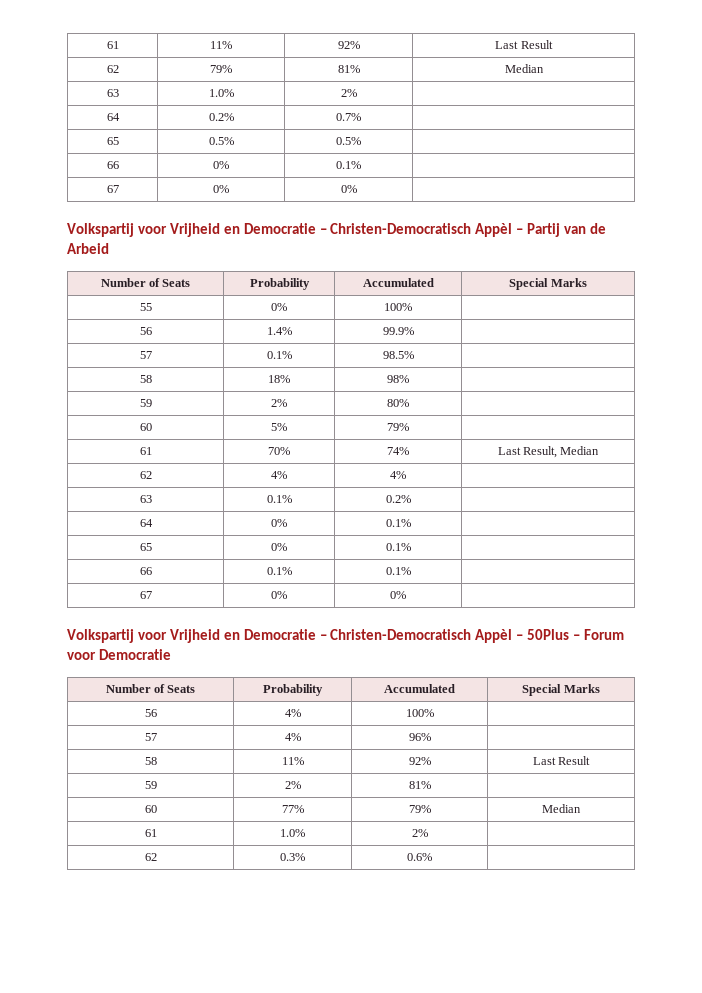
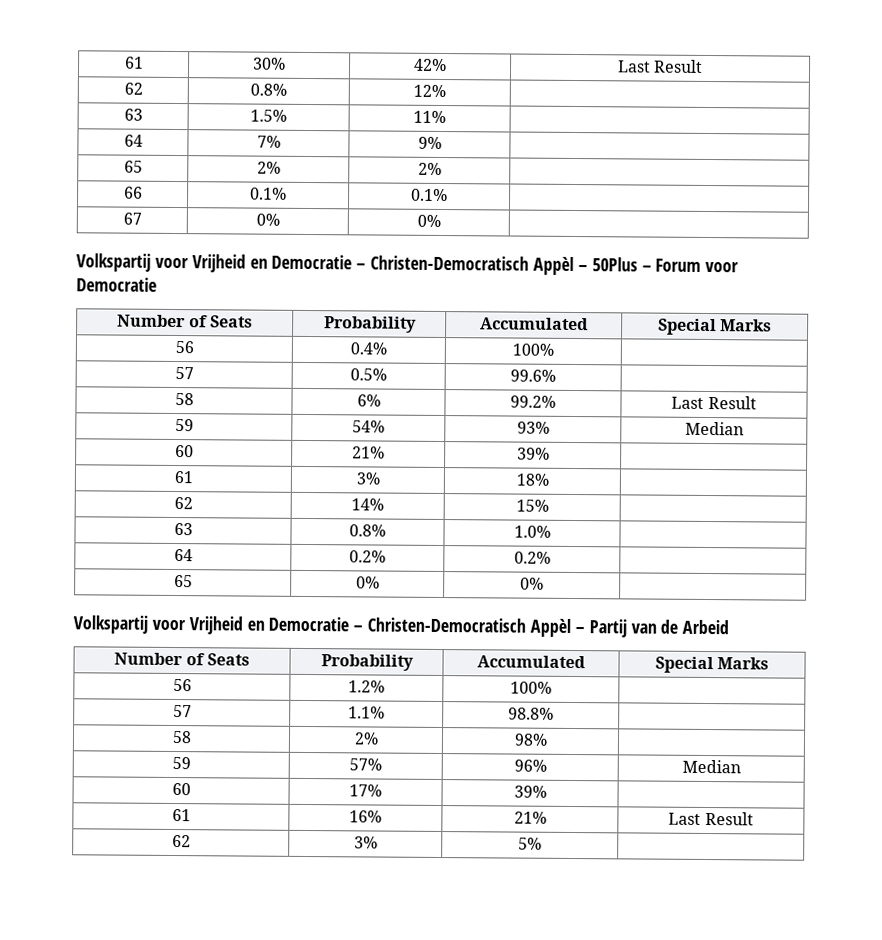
[106,41,119,49] [210,41,232,49] [337,41,360,49] [495,40,553,49] [106,65,119,73] [210,65,232,73] [337,65,360,73] [504,64,544,73] [106,89,119,97] [208,89,234,97] [340,89,357,97] [106,113,120,121] [208,113,234,121] [336,113,361,121] [106,137,119,145] [208,137,234,145] [336,137,361,145] [106,161,119,169] [213,161,229,169] [336,161,361,169] [106,185,119,193] [213,185,229,193] [340,185,357,193] [67,223,607,237] [67,243,109,254] [100,278,191,287] [249,278,310,290] [362,278,434,287] [509,278,587,290] [139,303,152,311] [271,303,287,311] [384,303,412,311] [139,327,152,335] [266,327,292,335] [382,327,414,335] [139,351,152,359] [266,351,292,359] [382,351,414,359] [139,375,152,383] [268,375,290,383] [387,375,409,383] [139,399,152,407] [271,399,287,407] [387,399,409,407] [139,423,152,431] [271,423,287,431] [387,423,409,431] [139,447,152,455] [268,447,290,455] [387,447,409,455] [497,446,600,458] [139,471,152,479] [271,471,287,479] [390,471,406,479] [139,495,152,503] [266,495,292,503] [385,495,411,503] [139,519,153,527] [271,519,287,527] [385,519,411,527] [139,543,152,551] [271,543,287,551] [385,543,411,551] 61 | 11% | 92% | Last Result // 62 | 79% | 81% | Median // 63 | 1.0% | 2% | // 64 | 0.2% | 0.7% | // 65 | 0.5% | 0.5% | // 66 | 0% | 0.1% | // 67 | 0% | 0% | // Volkspartij voor Vrijheid en Democratie – Christen-Democratisch Appèl – Partij van de Arbeid // Number of Seats | Probability | Accumulated | Special Marks // 55 | 0% | 100% | // 56 | 1.4% | 99.9% | // 57 | 0.1% | 98.5% | // 58 | 18% | 98% | // 59 | 2% | 80% | // 60 | 5% | 79% | // 61 | 70% | 74% | Last Result, Median // 62 | 4% | 4% | // 63 | 0.1% | 0.2% | // 64 | 0% | 0.1% | // 65 | 0% | 0.1% -> [124,56,144,69] [252,57,286,70] [413,58,447,72] [616,59,704,73] [123,82,143,95] [250,83,287,96] [413,84,446,98] [123,108,143,121] [250,109,287,122] [413,110,446,124] [123,134,143,147] [256,135,281,148] [417,136,442,149] [123,160,143,173] [256,161,281,174] [417,162,442,175] 61 | 30% | 42% | Last Result // 62 | 0.8% | 12% | // 63 | 1.5% | 11% | // 64 | 7% | 9% | // 65 | 2% | 2%
[284,709,301,717] [405,709,434,717] [144,733,157,741] [284,733,301,741] [408,733,431,741] [144,757,157,765] [281,757,304,765] [408,757,431,765] 4% | 100% | // 57 | 4% | 96% | // 58 | 11% | 92% -> [350,342,387,355] [512,343,554,356] [174,366,194,380] [350,368,387,381] [510,369,556,382] [174,392,194,406] [356,394,381,407] [510,395,556,408] 0.4% | 100% | // 57 | 0.5% | 99.6% | // 58 | 6% | 99.2%
[284,781,301,789] [408,781,431,789] [144,805,157,813] [281,805,304,813] [408,805,431,813] [542,804,581,813] [144,829,157,837] [280,829,305,837] [411,829,428,837] [144,853,157,861] [280,853,305,861] [407,853,432,861] 2% | 81% | // 60 | 77% | 79% | Median // 61 | 1.0% | 2% | // 62 | 0.3% | 0.6% -> [352,420,385,433] [516,421,550,434] [684,421,744,436] [174,444,194,458] [352,446,385,459] [516,447,550,460] [173,470,193,484] [355,472,380,485] [515,473,549,486] [173,496,193,510] [351,498,384,511] [515,499,549,512] [173,522,193,536] [349,524,386,537] [513,525,551,538] [173,548,193,562] [349,550,386,563] [513,551,551,564] [173,574,193,588] [355,576,380,589] [520,577,544,590] [73,615,730,638] [114,652,250,666] [320,654,414,671] [477,655,586,669] [654,656,770,674] [172,678,192,692] [348,680,385,693] [510,681,552,694] [172,704,192,718] [348,706,385,719] [508,707,554,720] [171,730,192,744] [353,732,379,745] [513,733,548,746] [171,756,191,770] [349,758,382,771] [513,759,547,772] [681,759,741,774] [171,782,191,796] [349,784,382,797] [513,785,547,798] [171,808,191,822] [349,810,382,823] [513,811,547,824] [668,811,754,826] [171,834,191,848] [353,836,378,849] [518,837,542,850] 54% | 93% | Median // 60 | 21% | 39% | // 61 | 3% | 18% | // 62 | 14% | 15% | // 63 | 0.8% | 1.0% | // 64 | 0.2% | 0.2% | // 65 | 0% | 0% | // Volkspartij voor Vrijheid en Democratie – Christen-Democratisch Appèl – Partij van de Arbeid // Number of Seats | Probability | Accumulated | Special Marks // 56 | 1.2% | 100% | // 57 | 1.1% | 98.8% | // 58 | 2% | 98% | // 59 | 57% | 96% | Median // 60 | 17% | 39% | // 61 | 16% | 21% | Last Result // 62 | 3% | 5%

